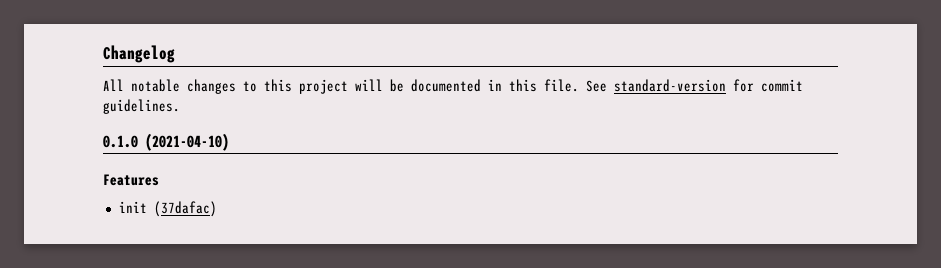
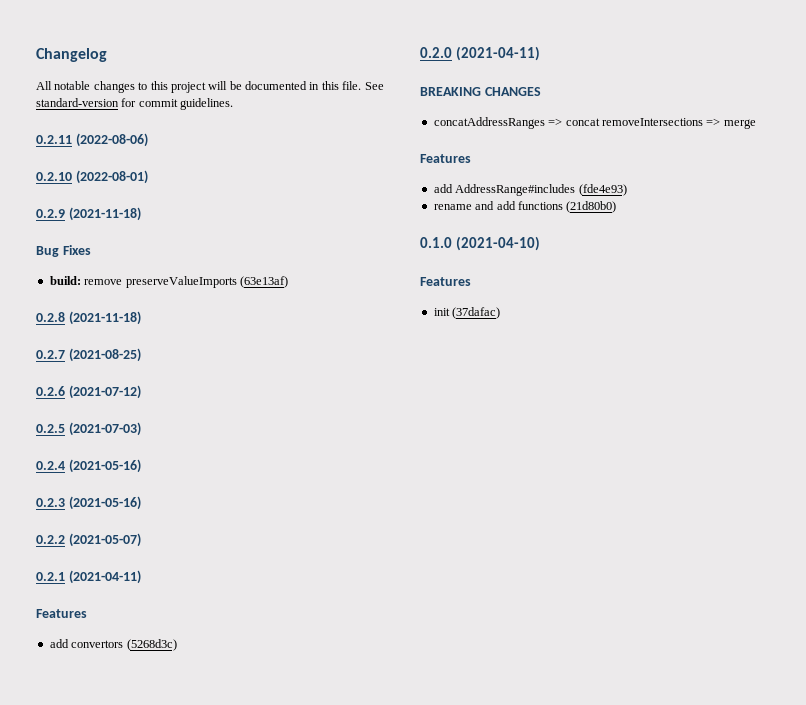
(180, 106) none -> [36,133,148,147] [36,170,148,184] [36,207,141,221] [36,245,91,257] [49,276,288,288] [36,311,141,325] [36,348,141,362] [36,385,141,399] [36,422,141,436] [36,459,141,473] [36,496,141,510] [36,533,141,547] [36,570,141,584] [36,609,87,618] [49,639,177,651] [420,46,540,61] [420,87,541,96] [433,117,756,129] [420,154,471,163] [433,184,627,196] [433,201,617,213] // 0.2.11 (2022-08-06) // 0.2.10 (2022-08-01) // 0.2.9 (2021-11-18) // Bug Fixes // build: remove preserveValueImports (63e13af) // 0.2.8 (2021-11-18) // 0.2.7 (2021-08-25) // 0.2.6 (2021-07-12) // 0.2.5 (2021-07-03) // 0.2.4 (2021-05-16) // 0.2.3 (2021-05-16) // 0.2.2 (2021-05-07) // 0.2.1 (2021-04-11) // Features // add convertors (5268d3c) // 0.2.0 (2021-04-11) // BREAKING CHANGES // concatAddressRanges => concat removeIntersections => merge // Features // add AddressRange#includes (fde4e93) // rename and add functions (21d80b0)

